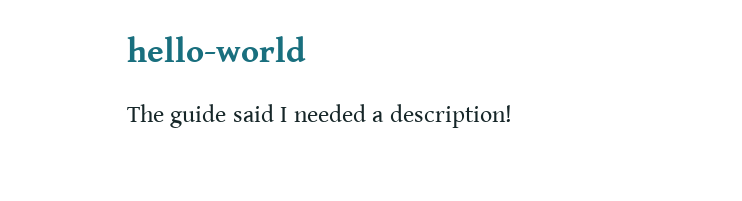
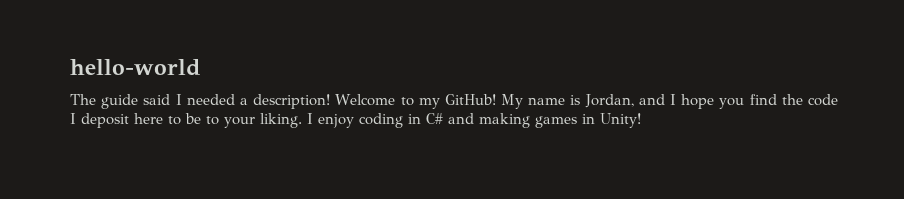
(512, 116) none -> [335,94,838,109] [70,113,641,128] Welcome to my GitHub! My name is Jordan, and I hope you find the code I deposit here to be to your liking. I enjoy coding in C# and making games in Unity!

